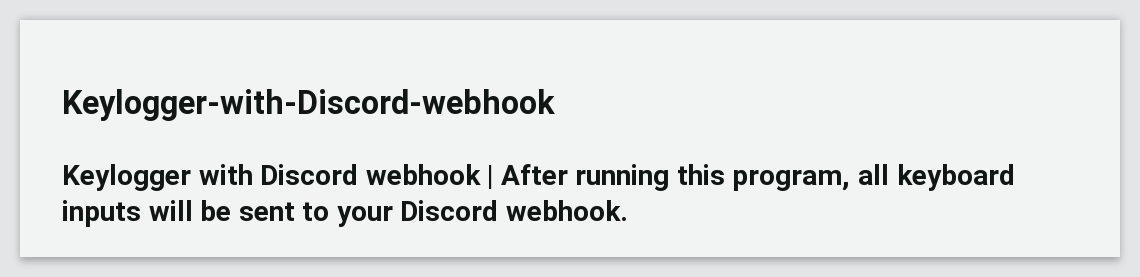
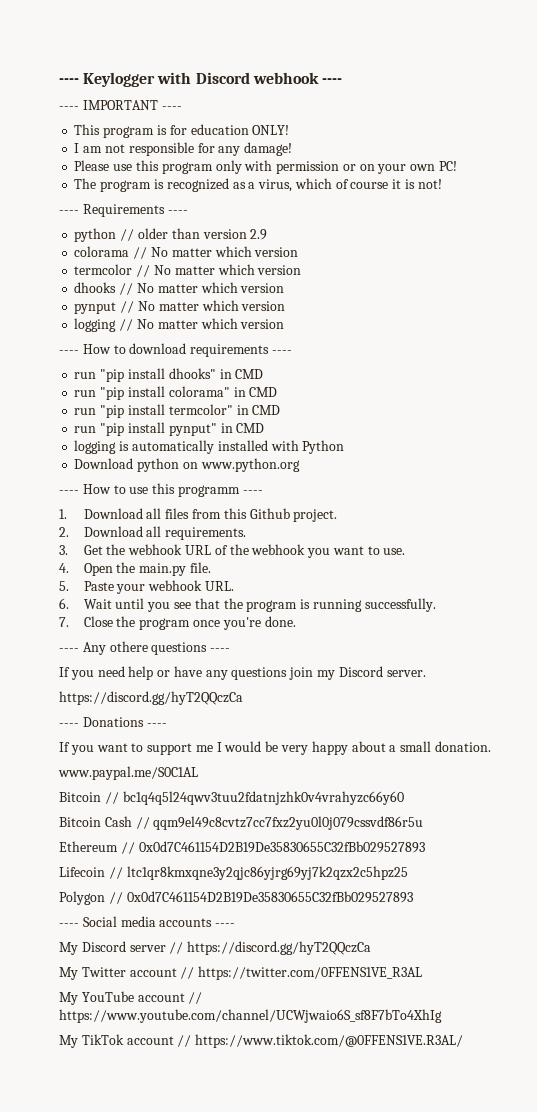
[62,89,555,121] Keylogger-with-Discord-webhook // -> [59,78,79,84] ----
[487,164,1015,191] [62,200,628,227] | After running this program, all keyboard inputs will be sent to your Discord webhook. -> [321,78,342,84] [59,100,182,110] [74,124,290,138] [74,142,293,156] [74,160,457,174] [74,178,442,192] [59,204,188,217] [74,228,268,242] [74,246,299,259] [74,264,302,277] [74,282,285,295] [74,300,286,314] [74,318,285,332] [59,343,292,357] [74,368,264,382] [74,386,278,400] [74,404,281,418] [74,422,265,436] [74,440,345,454] [74,458,300,472] [59,483,263,497] [59,508,338,522] [59,526,247,540] [59,544,406,558] [59,562,211,576] [59,580,234,594] [59,598,436,612] [59,616,296,630] [59,641,231,655] [59,666,426,680] [59,691,243,705] [59,717,167,727] [59,741,491,755] [58,766,198,780] [59,791,404,805] [59,816,424,830] [59,841,425,854] [59,866,408,880] [59,891,413,905] [59,916,236,927] [59,941,372,955] [59,966,423,980] [59,991,203,1005] [59,1009,442,1023] [59,1034,464,1048] ---- // ---- IMPORTANT ---- // This program is for education ONLY! // I am not responsible for any damage! // Please use this program only with permission or on your own PC! // The program is recognized as a virus, which of course it is not! // ---- Requirements ---- // python // older than version 2.9 // colorama // No matter which version // termcolor // No matter which version // dhooks // No matter which version // pynput // No matter which version // logging // No matter which version // ---- How to download requirements ---- // run "pip install dhooks" in CMD // run "pip install colorama" in CMD // run "pip install termcolor" in CMD // run "pip install pynput" in CMD // logging is automatically installed with Python // Download python on www.python.org // ---- How to use this programm ---- // 1. Download all files from this Github project. // 2. Download all requirements. // 3. Get the webhook URL of the webhook you want to use. // 4. Open the main.py file. // 5. Paste your webhook URL. // 6. Wait until you see that the program is running successfully. // 7. Close the program once you're done. // ---- Any othere questions ---- // If you need help or have any questions join my Discord server. // https://discord.gg/hyT2QQczCa // ---- Donations ---- // If you want to support me I would be very happy about a small donation. // www.paypal.me/S0C1AL // Bitcoin // bc1q4q5l24qwv3tuu2fdatnjzhk0v4vrahyzc66y60 // Bitcoin Cash // qqm9el49c8cvtz7cc7fxz2yu0l0j079cssvdf86r5u // Ethereum // 0x0d7C461154D2B19De35830655C32fBb029527893 // Lifecoin // ltc1qr8kmxqne3y2qjc86yjrg69yj7k2qzx2c5hpz25 // Polygon // 0x0d7C461154D2B19De35830655C32fBb029527893 // ---- Social media accounts ---- // My Discord server // https://discord.gg/hyT2QQczCa // My Twitter account // https://twitter.com/0FFENS1VE_R3AL // My YouTube account // https://www.youtube.com/channel/UCWjwaio6S_sf8F7bTo4XhIg // My TikTok account // https://www.tiktok.com/@0FFENS1VE.R3AL/

